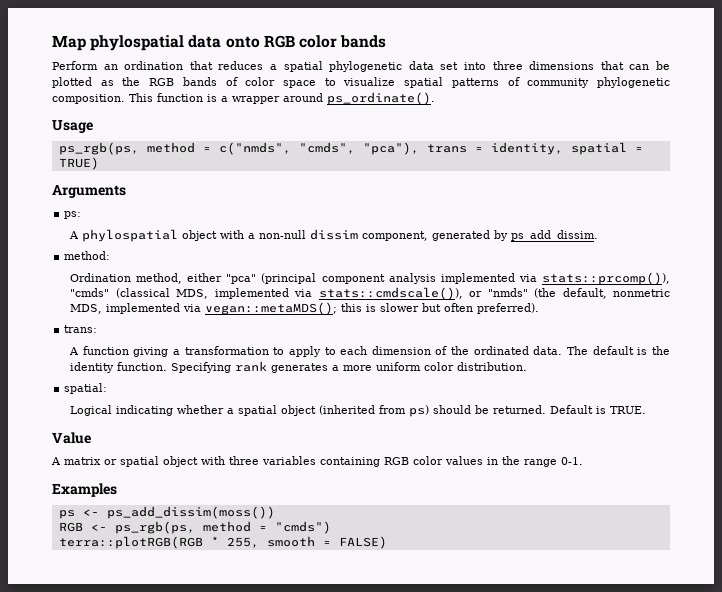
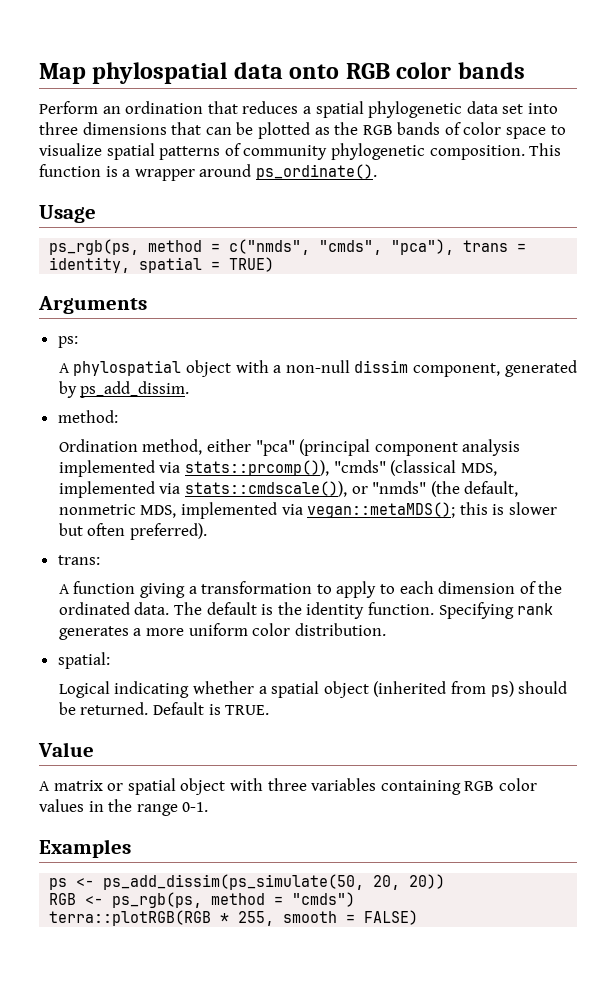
[106,506,275,519] ps_add_dissim(moss()) -> [103,874,446,890] ps_add_dissim(ps_simulate(50, 20, 20))

